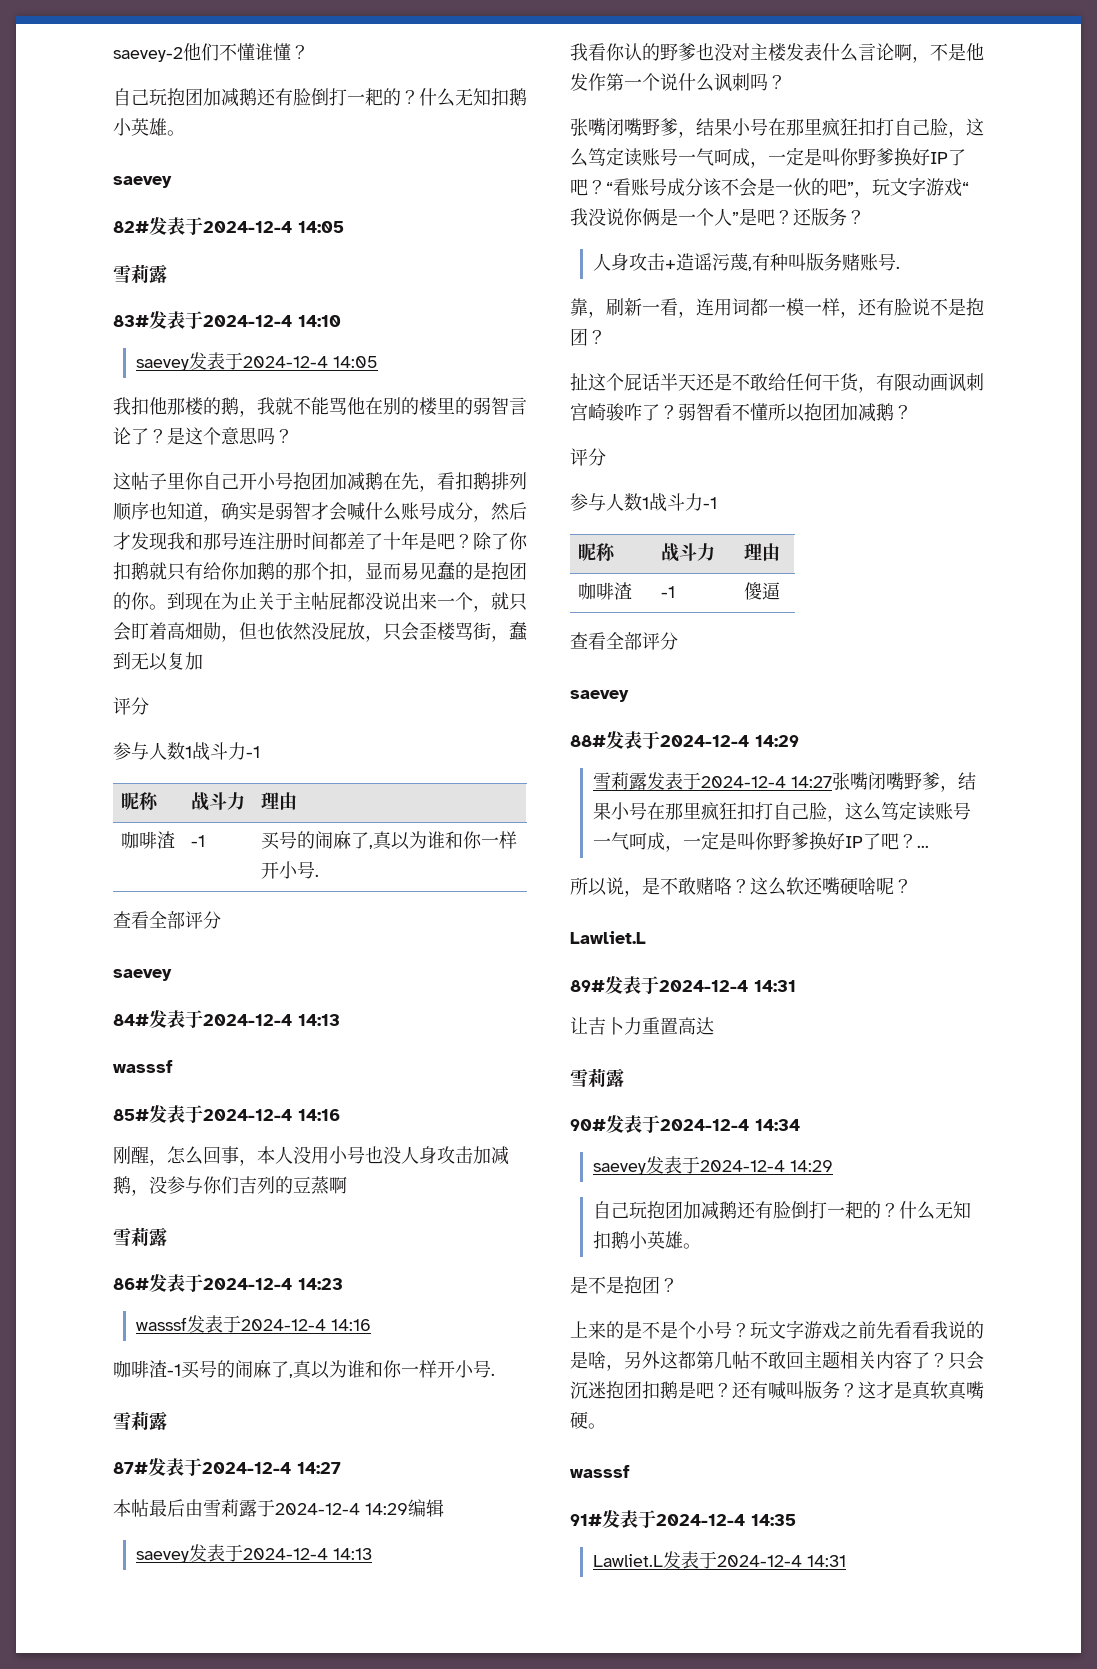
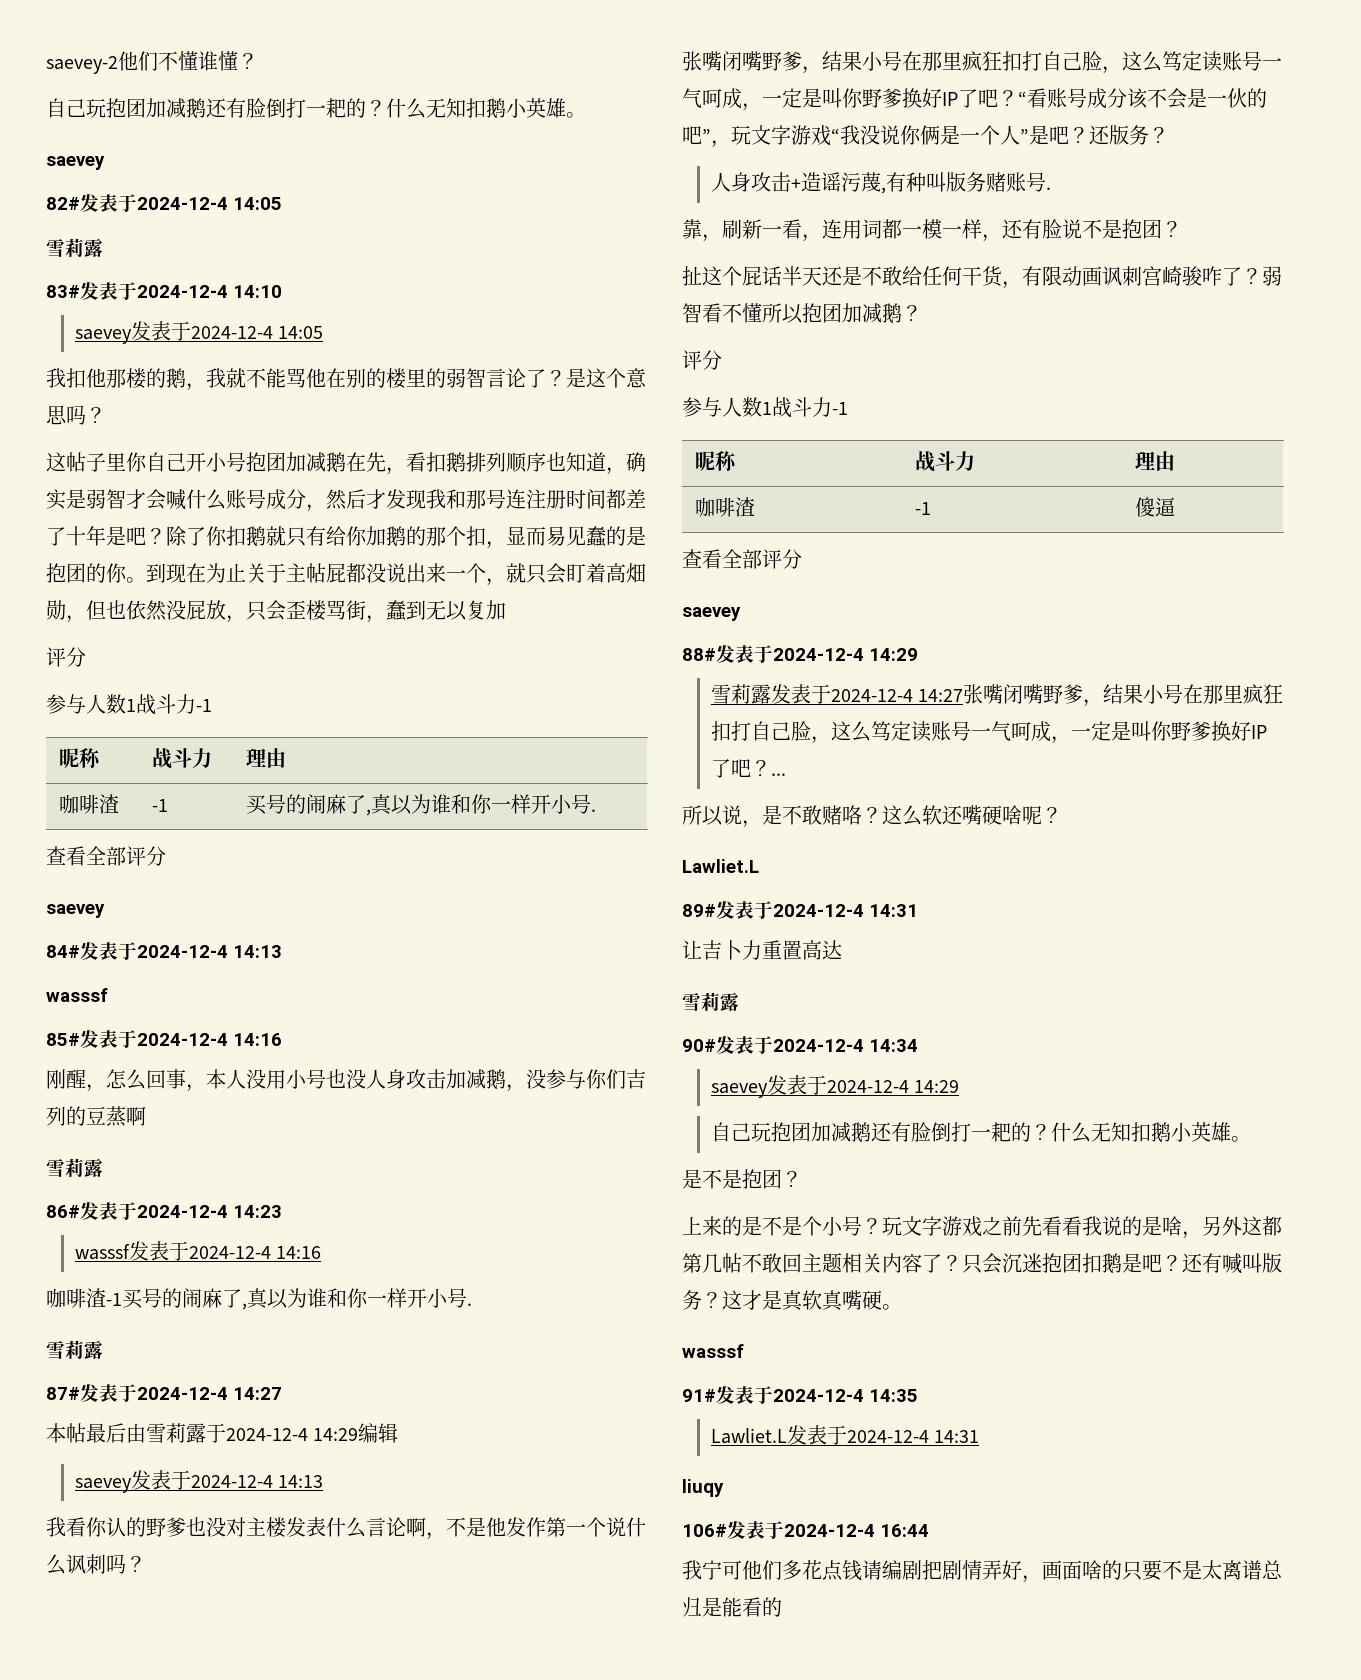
(847, 1561) none -> [682,1479,724,1497] [682,1521,929,1539] [682,1560,1283,1583] [682,1597,782,1617] // liuqy // 106#发表于2024-12-4 16:44 // 我宁可他们多花点钱请编剧把剧情弄好，画面啥的只要不是太离谱总归是能看的

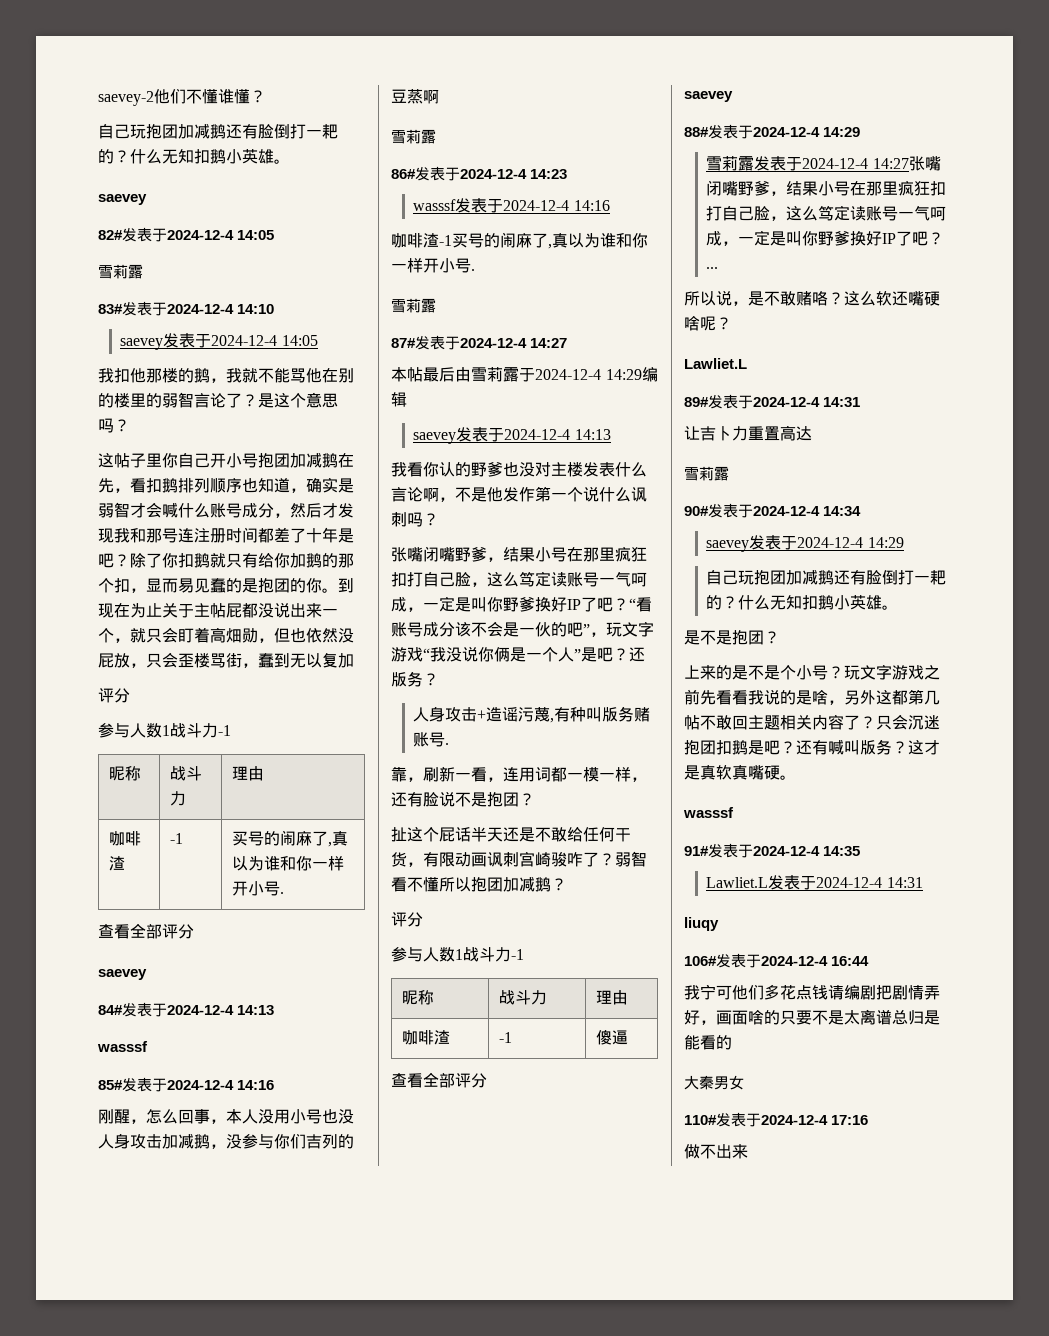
(782, 1607) none -> [684,1075,744,1090] [684,1112,869,1127] [684,1144,748,1159] // 大秦男女 // 110#发表于2024-12-4 17:16 // 做不出来

